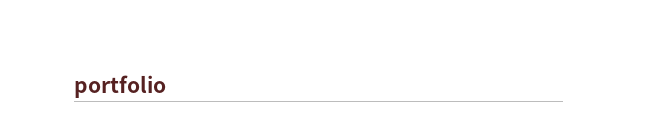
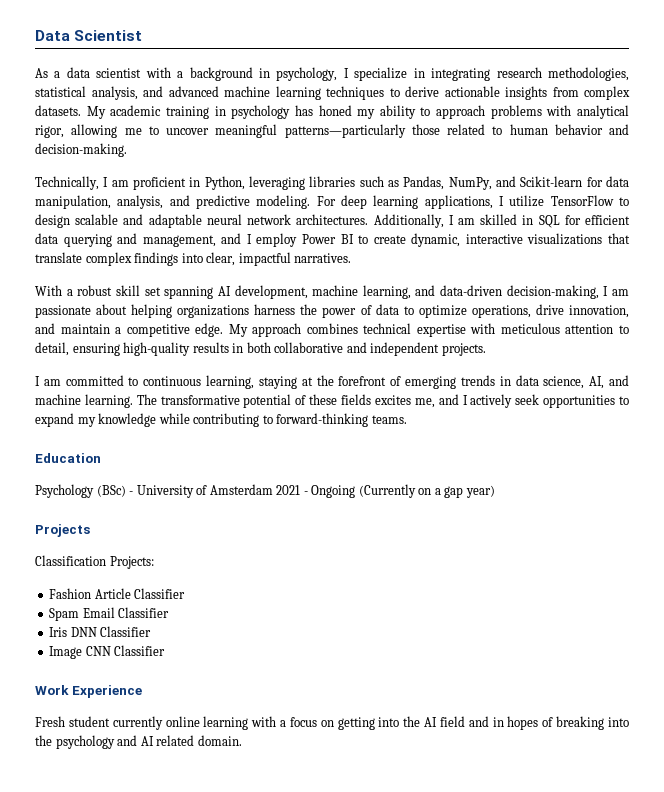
[74,75,166,98] portfolio -> [35,30,143,41] [35,67,629,81] [35,86,630,100] [35,105,630,119] [35,124,629,138] [35,143,127,157] [35,176,629,190] [35,195,629,209] [35,214,630,228] [35,233,630,247] [35,252,352,266] [35,285,629,299] [35,304,630,318] [35,323,630,337] [35,342,486,356] [35,375,629,389] [35,394,630,408] [35,413,407,427] [35,453,101,463] [35,484,495,498] [35,524,90,537] [35,555,154,569] [49,588,186,599] [49,607,170,621] [49,626,152,637] [49,645,166,659] [35,685,142,698] [35,716,630,730] [35,735,242,749] Data Scientist // As a data scientist with a background in psychology, I specialize in integrating research methodologies, statistical analysis, and advanced machine learning techniques to derive actionable insights from complex datasets. My academic training in psychology has honed my ability to approach problems with analytical rigor, allowing me to uncover meaningful patterns—particularly those related to human behavior and decision-making. // Technically, I am proficient in Python, leveraging libraries such as Pandas, NumPy, and Scikit-learn for data manipulation, analysis, and predictive modeling. For deep learning applications, I utilize TensorFlow to design scalable and adaptable neural network architectures. Additionally, I am skilled in SQL for efficient data querying and management, and I employ Power BI to create dynamic, interactive visualizations that translate complex findings into clear, impactful narratives. // With a robust skill set spanning AI development, machine learning, and data-driven decision-making, I am passionate about helping organizations harness the power of data to optimize operations, drive innovation, and maintain a competitive edge. My approach combines technical expertise with meticulous attention to detail, ensuring high-quality results in both collaborative and independent projects. // I am committed to continuous learning, staying at the forefront of emerging trends in data science, AI, and machine learning. The transformative potential of these fields excites me, and I actively seek opportunities to expand my knowledge while contributing to forward-thinking teams. // Education // Psychology (BSc) - University of Amsterdam 2021 - Ongoing (Currently on a gap year) // Projects // Classification Projects: // Fashion Article Classifier // Spam Email Classifier // Iris DNN Classifier // Image CNN Classifier // Work Experience // Fresh student currently online learning with a focus on getting into the AI field and in hopes of breaking into the psychology and AI related domain.

